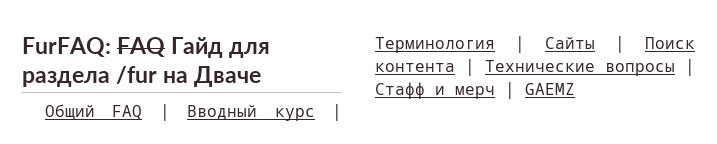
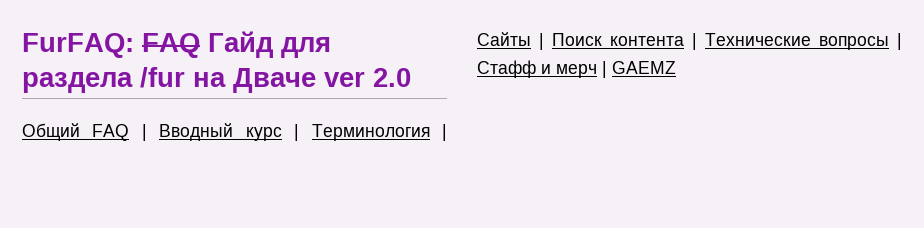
(262, 76) none -> [324,68,411,87] ver 2.0

